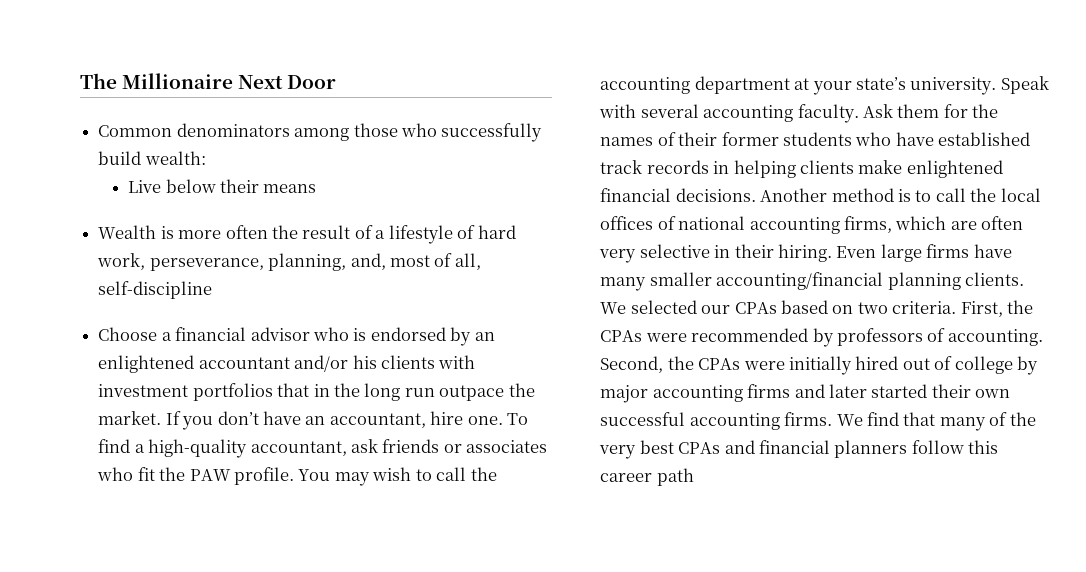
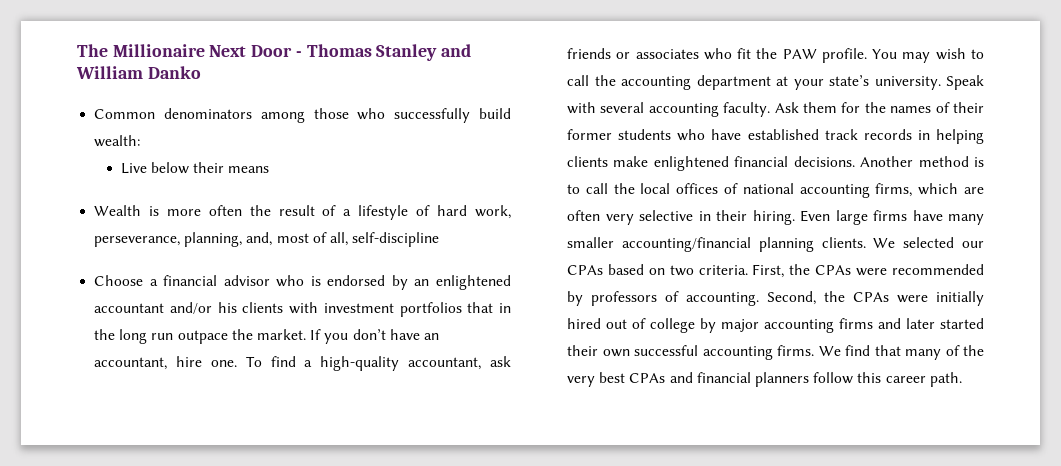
(337, 82) none -> [295,44,472,61] [76,66,201,79] - Thomas Stanley and William Danko
[656,468,694,486] path -> [929,372,962,387] path.

